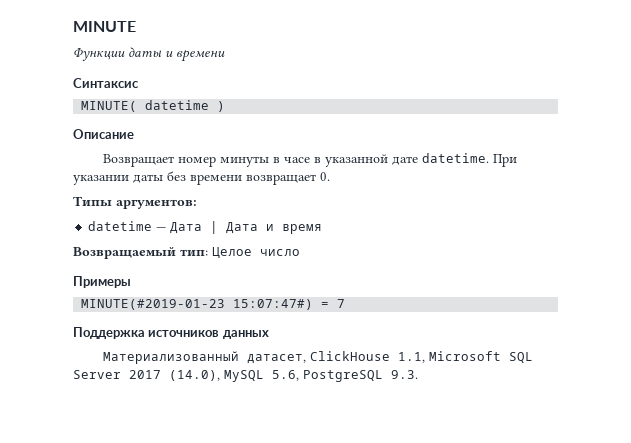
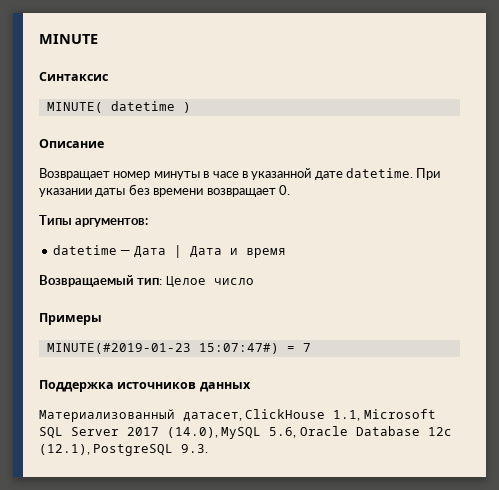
[73,47,225,62] // Функции даты и времени -> (98, 39) none
(299, 375) none -> [299,426,452,436] [39,444,90,455] Oracle Database 12c (12.1),

